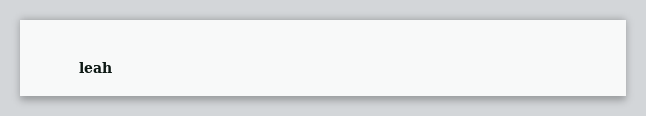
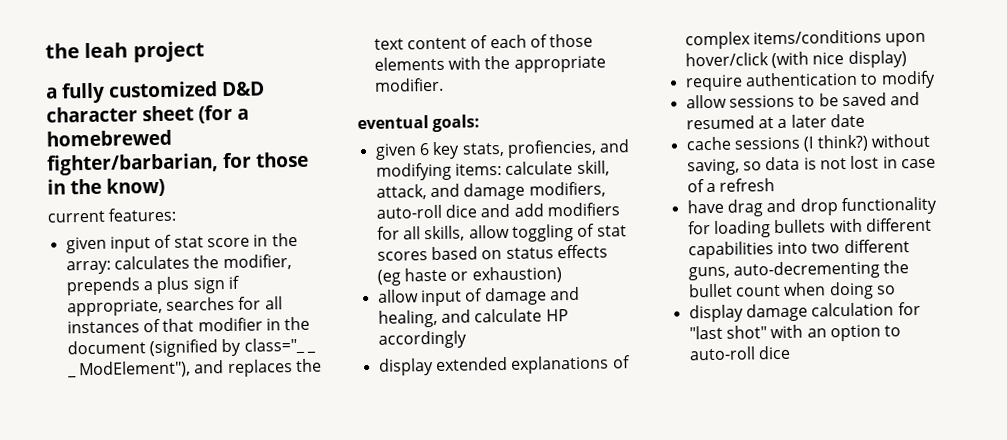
[79,62,112,73] leah -> [45,41,205,63] [46,81,265,104] [46,104,249,124] [46,129,172,147] [47,151,309,176] [47,177,165,197] [47,207,177,223] [65,232,298,254] [65,254,292,275] [65,275,240,296] [66,296,283,317] [66,316,311,334] [66,337,316,358] [66,358,322,379] [373,33,594,50] [373,55,606,73] [373,77,444,92] [357,114,481,133] [374,139,631,160] [375,160,610,181] [375,181,606,201] [375,202,620,219] [376,223,627,242] [376,244,608,261] [376,266,562,286] [376,286,580,307] [377,308,569,328] [377,330,467,349] [377,355,631,376] [684,29,927,50] [684,50,907,69] [684,70,936,92] [685,91,921,109] [685,113,865,130] [685,133,930,152] [686,155,936,176] [686,178,776,193] [686,196,937,217] [687,217,932,238] [687,239,910,260] [687,260,910,281] [687,281,896,300] [688,301,921,323] [688,324,902,342] [688,345,791,361] the leah project // a fully customized D&D character sheet (for a homebrewed fighter/barbarian, for those in the know) // current features: // given input of stat score in the array: calculates the modifier, prepends a plus sign if appropriate, searches for all instances of that modifier in the document (signified by class="_ _ _ ModElement"), and replaces the text content of each of those elements with the appropriate modifier. // eventual goals: // given 6 key stats, profiencies, and modifying items: calculate skill, attack, and damage modifiers, auto-roll dice and add modifiers for all skills, allow toggling of stat scores based on status effects (eg haste or exhaustion) // allow input of damage and healing, and calculate HP accordingly // display extended explanations of complex items/conditions upon hover/click (with nice display) // require authentication to modify // allow sessions to be saved and resumed at a later date // cache sessions (I think?) without saving, so data is not lost in case of a refresh // have drag and drop functionality for loading bullets with different capabilities into two different guns, auto-decrementing the bullet count when doing so // display damage calculation for "last shot" with an option to auto-roll dice

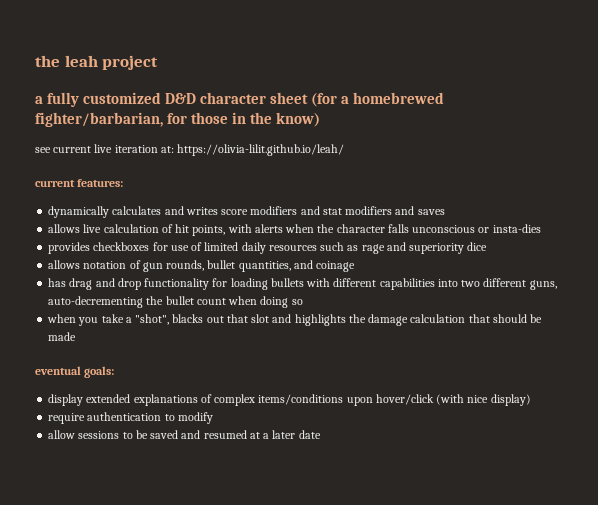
[47,207,177,223] [65,232,298,254] [65,254,292,275] [65,275,240,296] [66,296,283,317] [66,316,311,334] [66,337,316,358] [66,358,322,379] [373,33,594,50] [373,55,606,73] [373,77,444,92] [357,114,481,133] [374,139,631,160] [375,160,610,181] [375,181,606,201] [375,202,620,219] [376,223,627,242] [376,244,608,261] [376,266,562,286] [376,286,580,307] [377,308,569,328] [377,330,467,349] current features: // given input of stat score in the array: calculates the modifier, prepends a plus sign if appropriate, searches for all instances of that modifier in the document (signified by class="_ _ _ ModElement"), and replaces the text content of each of those elements with the appropriate modifier. // eventual goals: // given 6 key stats, profiencies, and modifying items: calculate skill, attack, and damage modifiers, auto-roll dice and add modifiers for all skills, allow toggling of stat scores based on status effects (eg haste or exhaustion) // allow input of damage and healing, and calculate HP accordingly -> [35,144,345,156] [35,179,124,187] [48,206,445,218] [48,224,541,236] [48,242,488,254] [48,260,356,272] [48,278,557,290] [48,296,303,308] [47,314,543,326] [48,332,77,341] [35,366,115,378] see current live iteration at: https://olivia-lilit.github.io/leah/ // current features: // dynamically calculates and writes score modifiers and stat modifiers and saves // allows live calculation of hit points, with alerts when the character falls unconscious or insta-dies // provides checkboxes for use of limited daily resources such as rage and superiority dice // allows notation of gun rounds, bullet quantities, and coinage // has drag and drop functionality for loading bullets with different capabilities into two different guns, auto-decrementing the bullet count when doing so // when you take a "shot", blacks out that slot and highlights the damage calculation that should be made // eventual goals:
[685,133,930,152] [686,155,936,176] [686,178,776,193] [686,196,937,217] [687,217,932,238] [687,239,910,260] [687,260,910,281] [687,281,896,300] [688,301,921,323] [688,324,902,342] [688,345,791,361] // cache sessions (I think?) without saving, so data is not lost in case of a refresh // have drag and drop functionality for loading bullets with different capabilities into two different guns, auto-decrementing the bullet count when doing so // display damage calculation for "last shot" with an option to auto-roll dice -> (321, 434) none

